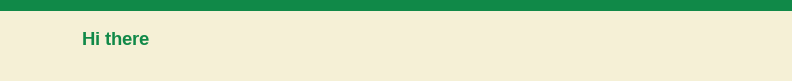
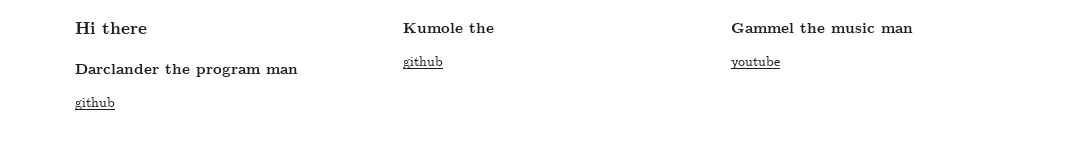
(149, 38) none -> [75,64,298,77] [75,97,115,110] [403,23,494,33] [403,56,443,69] [731,23,913,33] [731,56,780,69] // Darclander the program man // github // Kumole the // github // Gammel the music man // youtube

